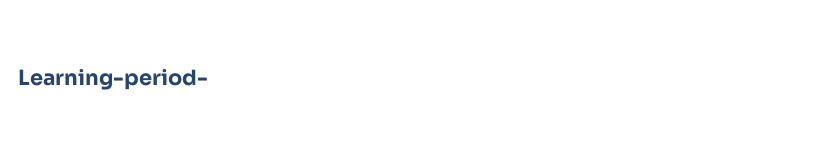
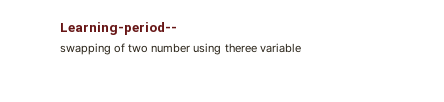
[18,68,208,90] Learning-period- -> [60,22,177,35] [60,43,301,55] Learning-period-- // swapping of two number using theree variable

